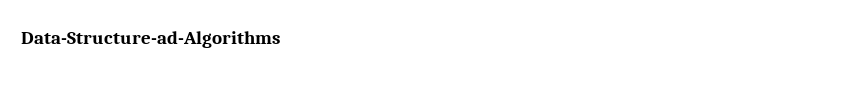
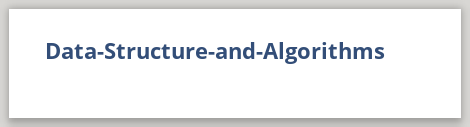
[21,31,280,48] Data-Structure-ad-Algorithms -> [45,42,385,64] Data-Structure-and-Algorithms

